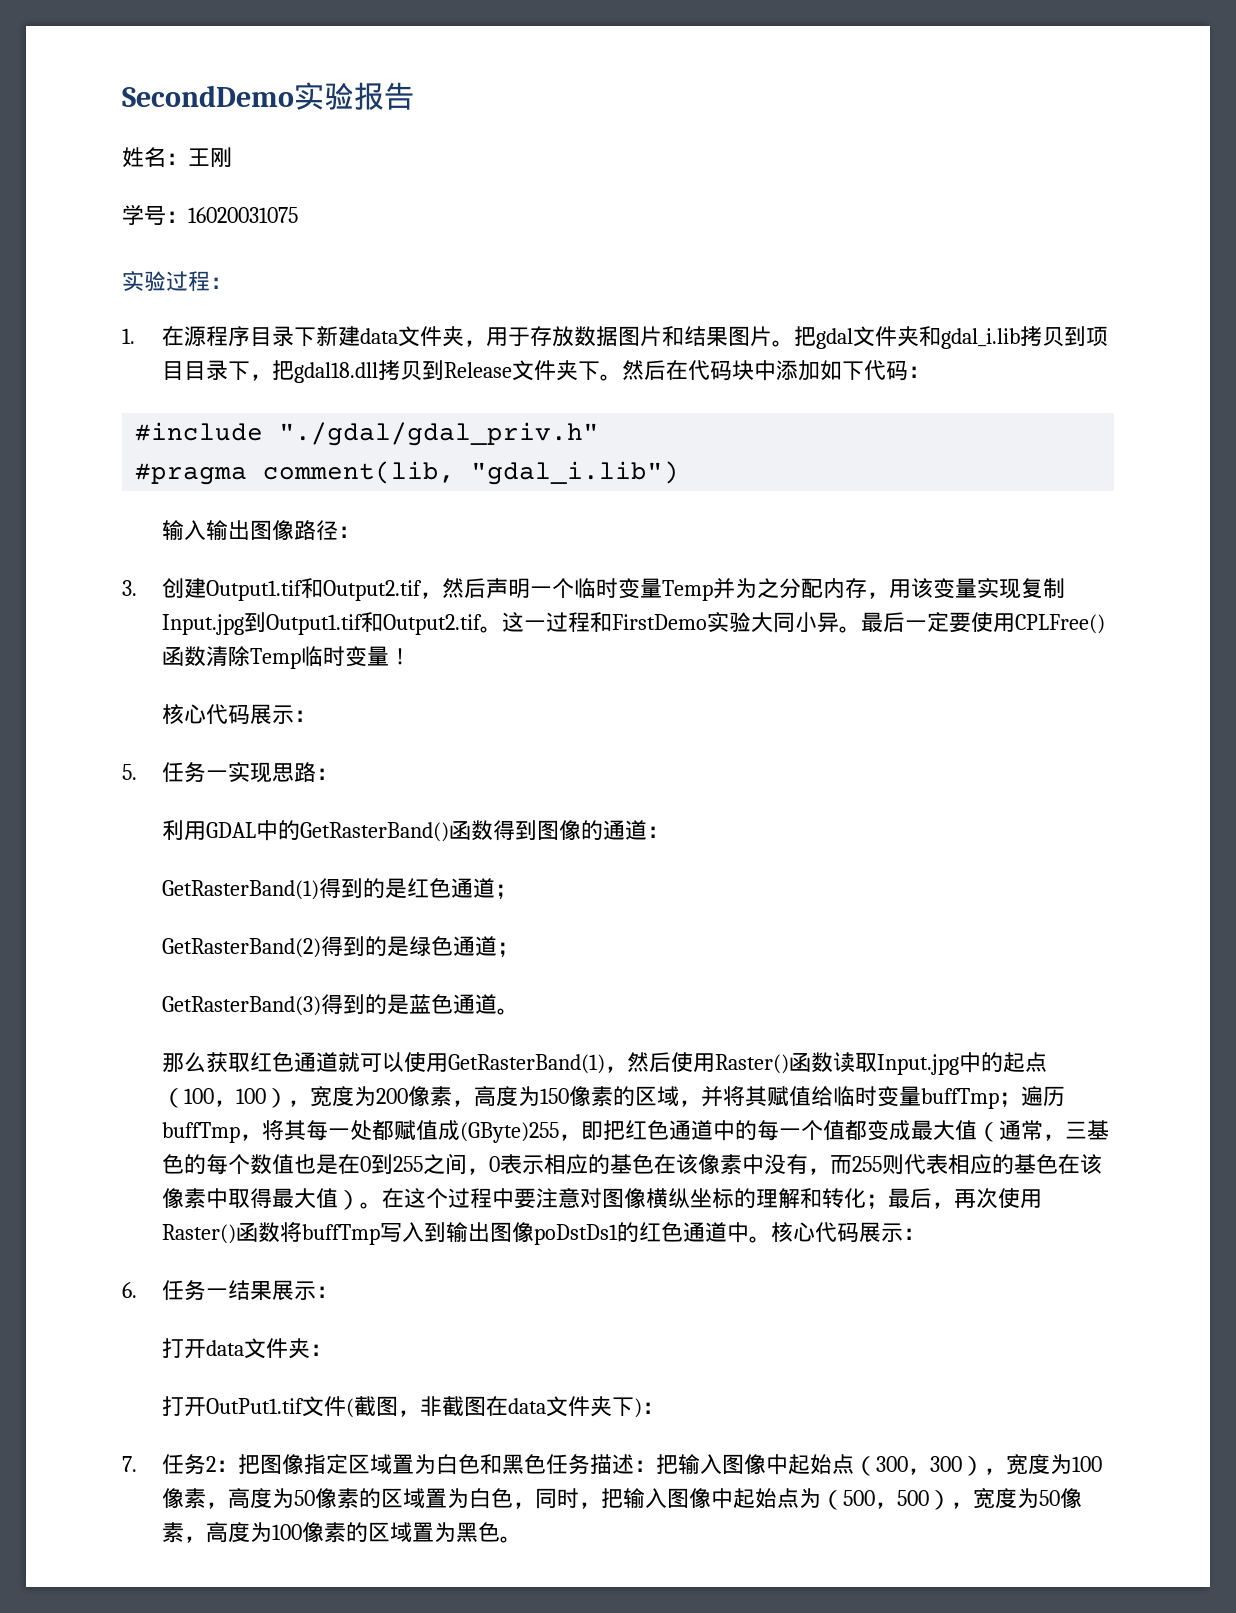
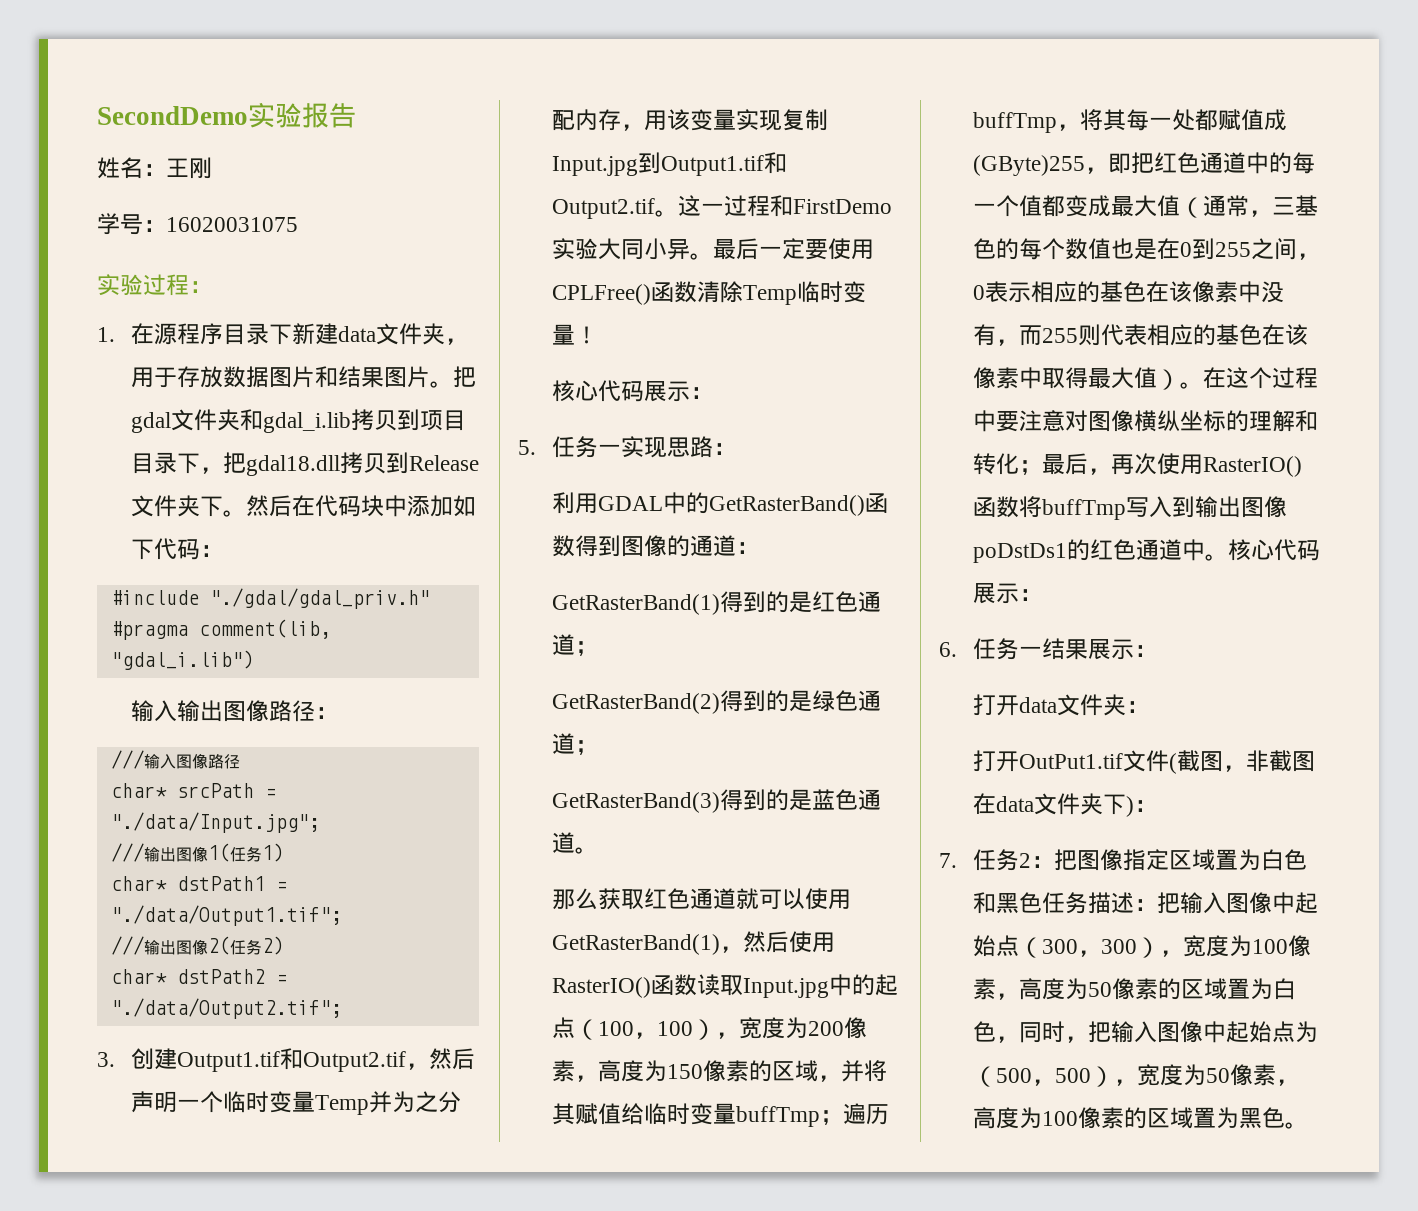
(360, 532) none -> [110,750,240,769] [110,783,276,798] [110,812,320,833] [110,843,284,862] [110,876,287,891] [110,905,342,926] [110,936,284,955] [110,969,287,984] [110,998,342,1019] // ///输入图像路径 // char* srcPath = "./data/Input.jpg"; // ///输出图像1(任务1) // char* dstPath1 = "./data/Output1.tif"; // ///输出图像2(任务2) // char* dstPath2 = "./data/Output2.tif";
[714,1054,789,1074] Raster() -> [551,977,651,998] RasterIO()
[161,1224,236,1244] Raster() -> [1202,456,1302,477] RasterIO()

